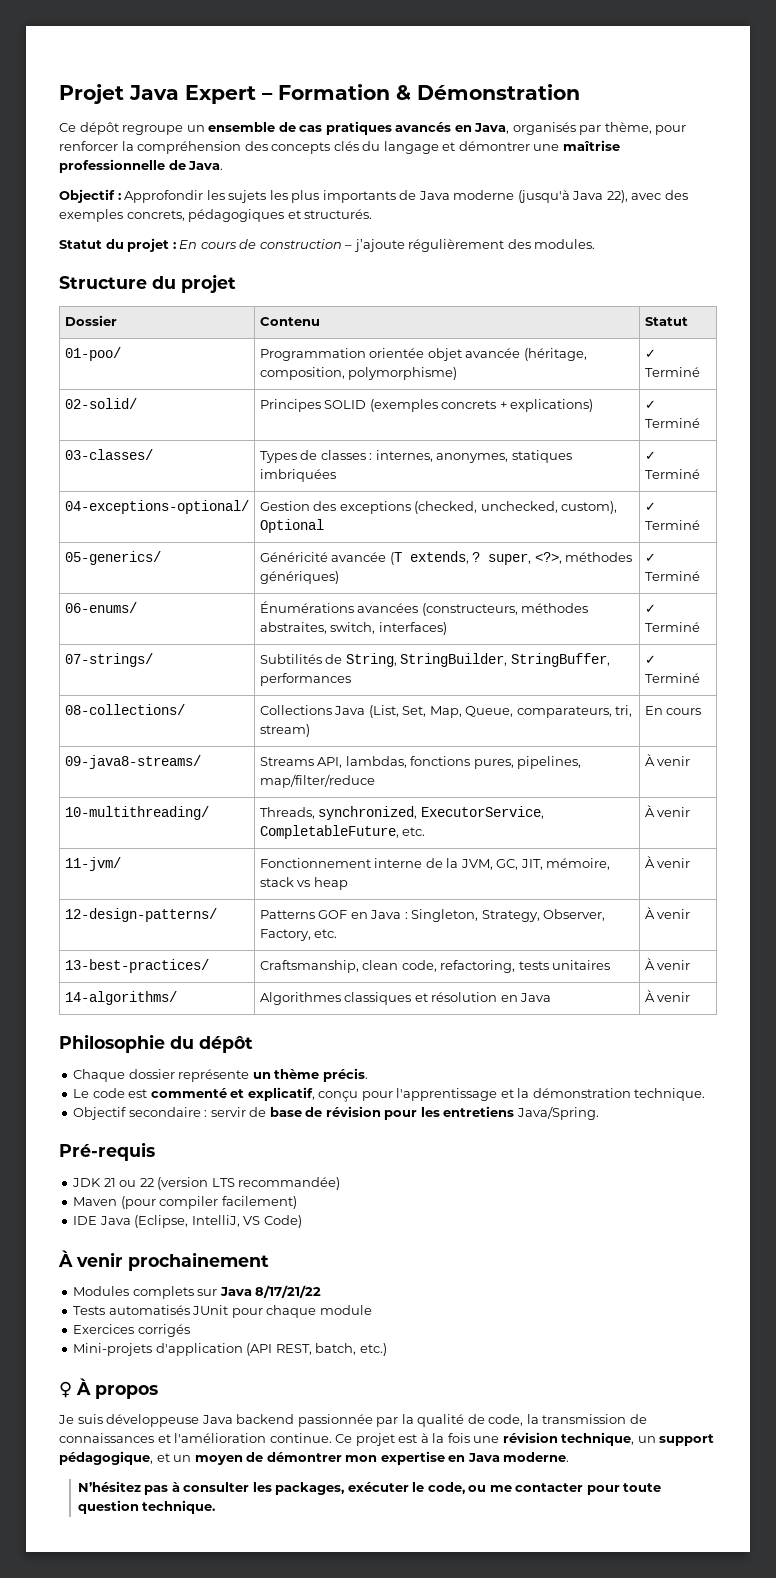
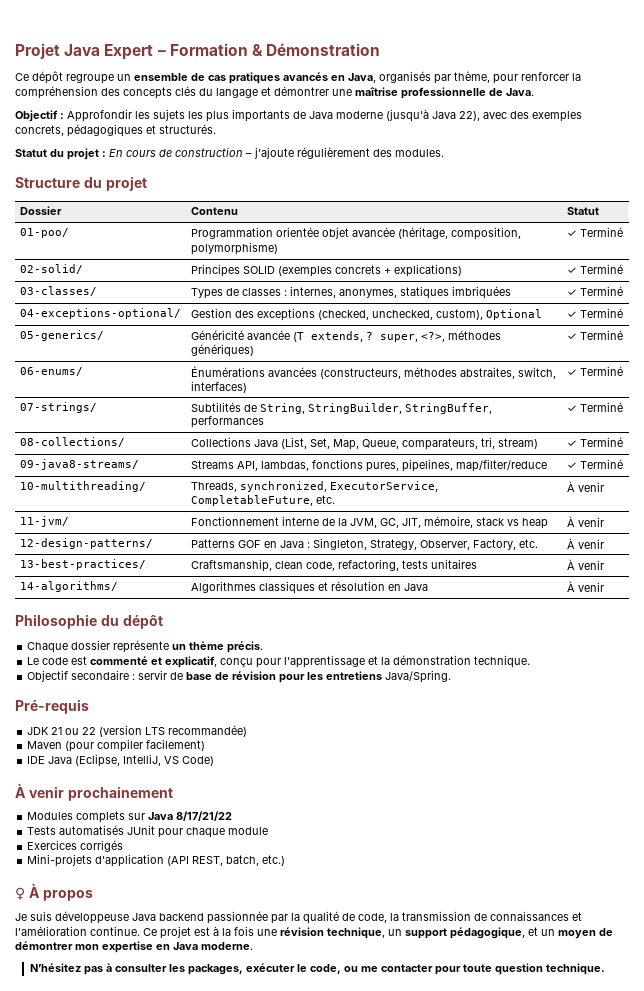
[644,706,702,715] En cours -> [567,437,624,447] ✓ Terminé
[644,754,691,766] À venir -> [567,459,624,469] ✓ Terminé

